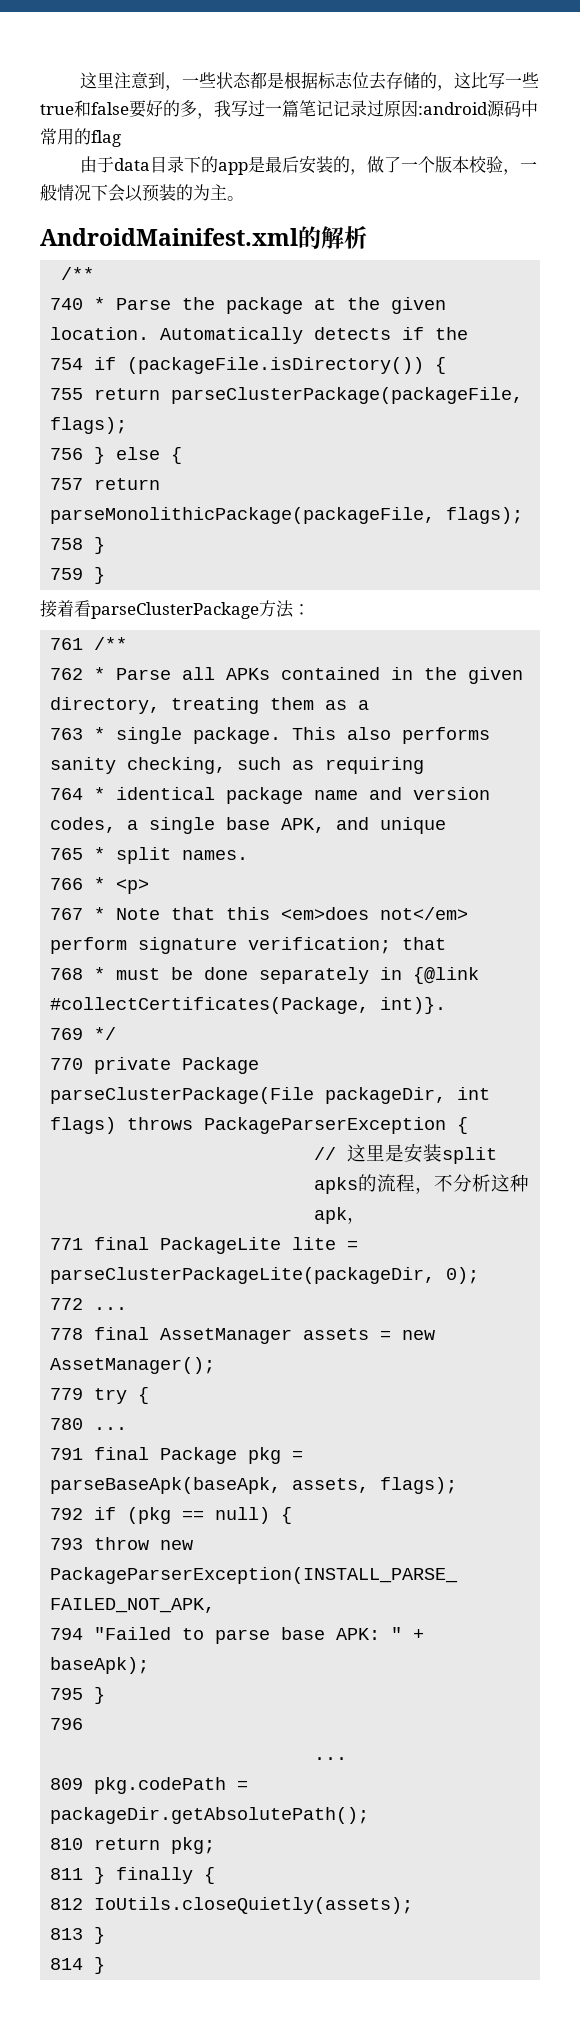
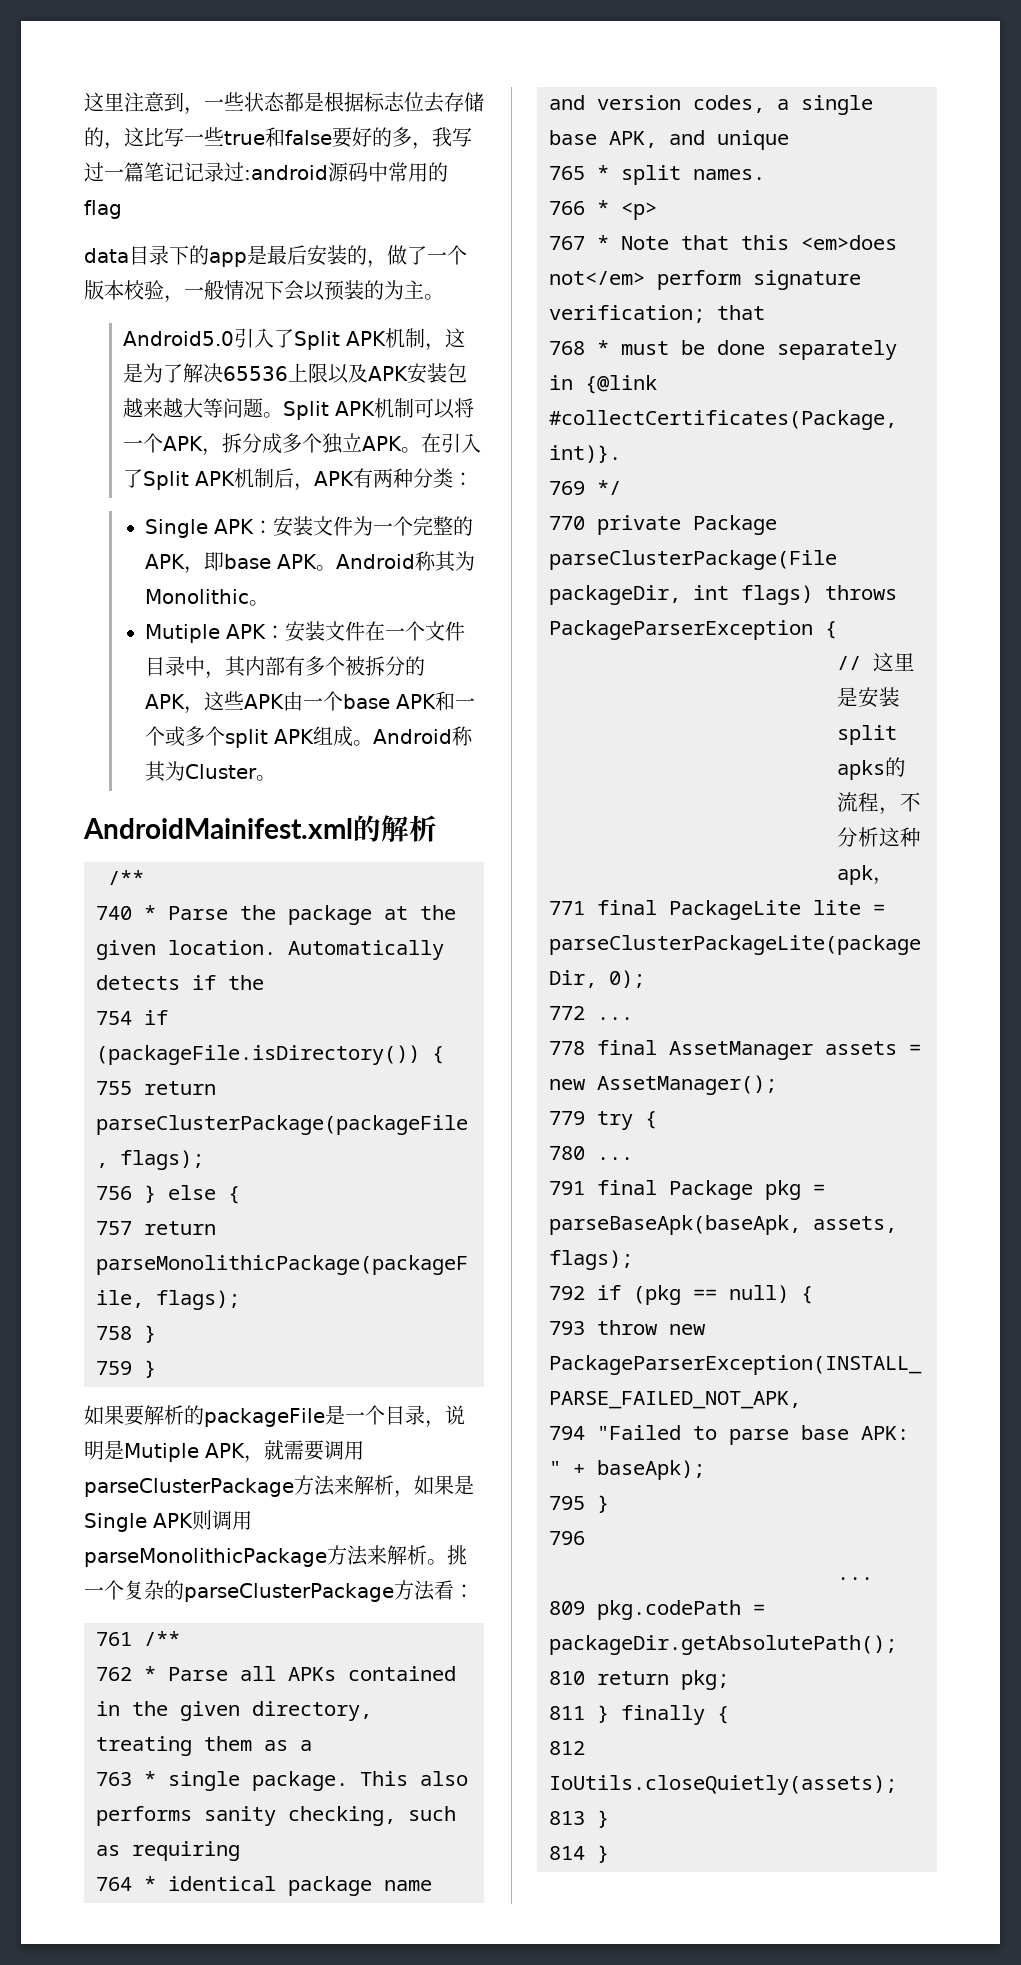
[384,100,418,117] 原因 -> (244, 172) none
[80,156,115,173] 由于 -> (122, 209) none
(244, 198) none -> [123,328,466,351] [123,363,468,384] [123,398,475,420] [123,433,482,456] [123,468,474,491] [145,516,474,538] [145,551,476,574] [145,589,270,606] [145,621,466,643] [145,656,426,679] [145,691,476,714] [145,726,474,748] [145,761,277,782] // Android5.0引入了Split APK机制，这是为了解决65536上限以及APK安装包越来越大等问题。Split APK机制可以将一个APK，拆分成多个独立APK。在引入了Split APK机制后，APK有两种分类： // Single APK：安装文件为一个完整的APK，即base APK。Android称其为Monolithic。 // Mutiple APK：安装文件在一个文件目录中，其内部有多个被拆分的APK，这些APK由一个base APK和一个或多个split APK组成。Android称其为Cluster。
[40,600,294,619] 接着看parseClusterPackage方法 -> [84,1405,465,1428] [84,1440,364,1463] [84,1475,474,1498] [84,1510,252,1532] [84,1545,467,1567] [84,1580,454,1602] 如果要解析的packageFile是一个目录，说明是Mutiple APK，就需要调用parseClusterPackage方法来解析，如果是Single APK则调用parseMonolithicPackage方法来解析。挑一个复杂的parseClusterPackage方法看

